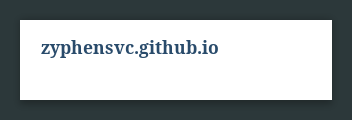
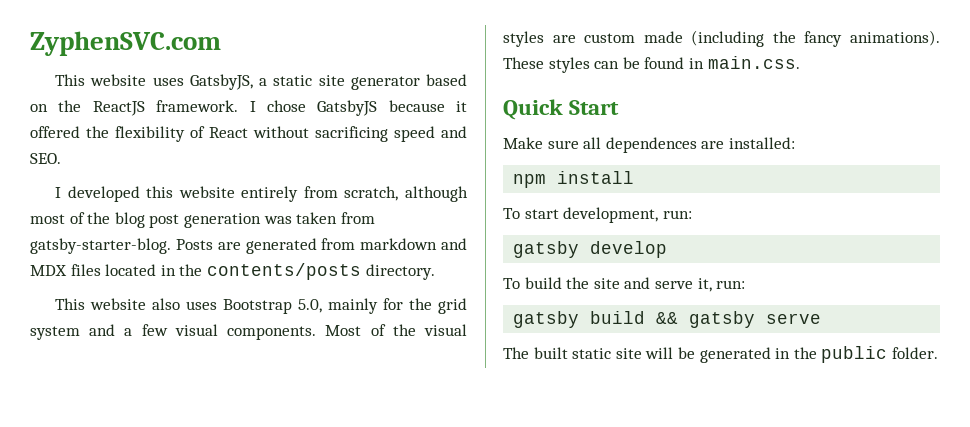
[41,40,219,58] zyphensvc.github.io -> [30,31,221,56] [55,74,467,90] [30,100,467,116] [30,126,467,142] [30,153,61,164] [55,186,468,202] [30,212,375,228] [30,238,467,254] [30,263,435,280] [55,298,467,314] [30,324,468,340] [503,30,940,47] [503,56,800,73] [503,99,620,120] [503,137,795,153] [513,171,635,188] [503,207,692,223] [513,241,668,258] [503,277,746,292] [513,311,822,328] [503,346,938,363] ZyphenSVC.com // This website uses GatsbyJS, a static site generator based on the ReactJS framework. I chose GatsbyJS because it offered the flexibility of React without sacrificing speed and SEO. // I developed this website entirely from scratch, although most of the blog post generation was taken from gatsby-starter-blog. Posts are generated from markdown and MDX files located in the contents/posts directory. // This website also uses Bootstrap 5.0, mainly for the grid system and a few visual components. Most of the visual styles are custom made (including the fancy animations). These styles can be found in main.css. // Quick Start // Make sure all dependences are installed: // npm install // To start development, run: // gatsby develop // To build the site and serve it, run: // gatsby build && gatsby serve // The built static site will be generated in the public folder.

